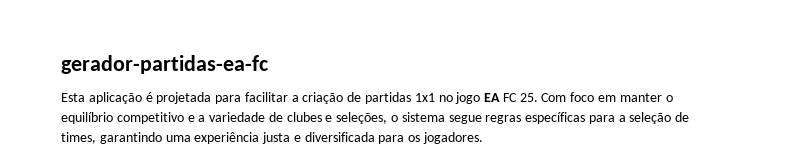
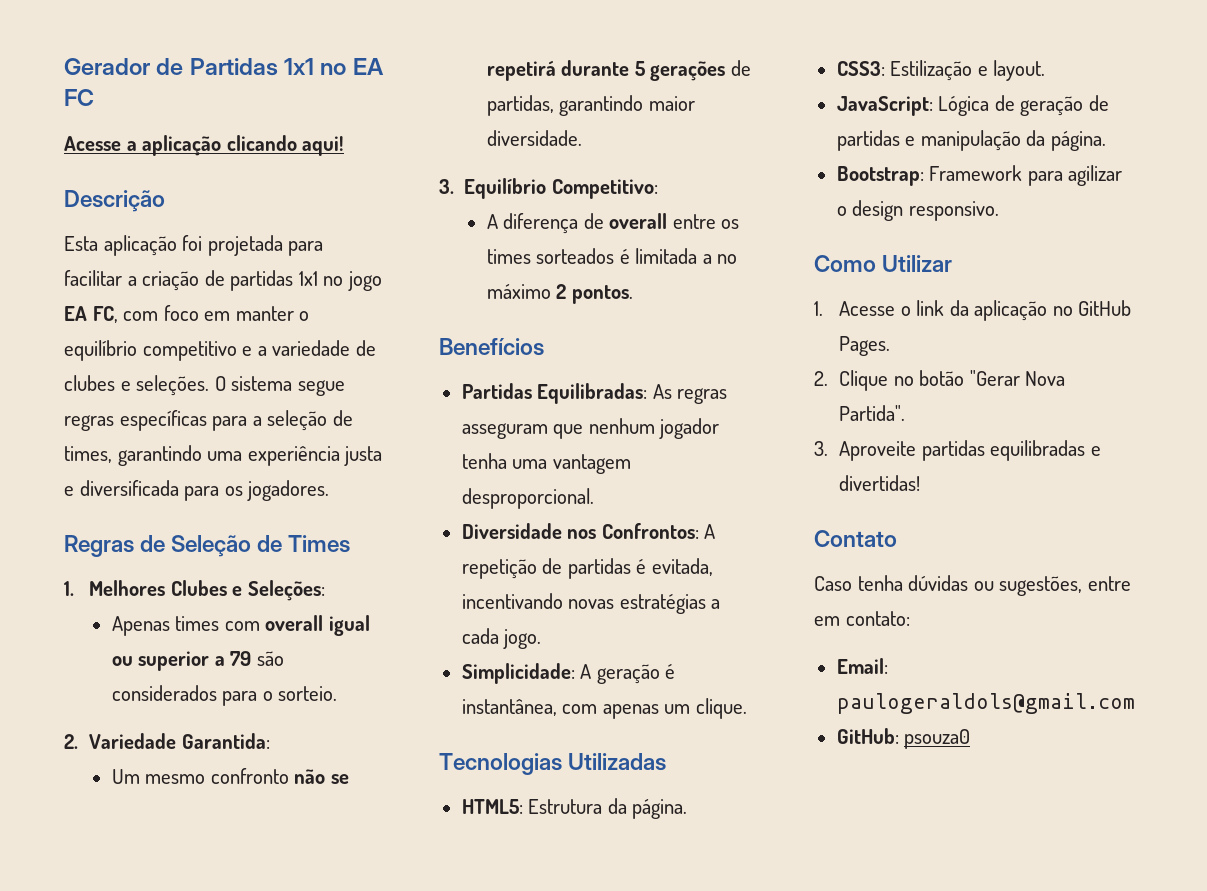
[61,55,268,74] gerador-partidas-ea-fc -> [64,58,384,76] [64,89,94,106] [64,135,345,156] [64,190,165,212] Gerador de Partidas 1x1 no EA FC // Acesse a aplicação clicando aqui! // Descrição
[145,92,153,102] é -> [182,235,203,251] foi
[502,93,567,102] FC 25. Com -> [92,306,159,323] FC, com
[336,112,399,124] seleções, o -> [136,375,226,396] seleções. O
(484, 138) none -> [64,535,351,557] [64,580,325,601] [111,615,370,636] [111,651,284,671] [111,685,338,706] [64,733,270,749] [111,768,349,784] [486,60,751,81] [486,95,695,116] [486,130,582,146] [439,178,658,199] [486,213,740,234] [486,248,738,264] [486,284,633,304] [439,338,544,356] [461,383,728,404] [461,418,720,439] [461,453,631,474] [461,488,594,509] [461,523,716,539] [461,558,713,579] [461,593,721,614] [461,628,542,649] [461,663,676,684] [461,698,747,719] [439,753,667,775] [461,798,688,819] [836,60,1046,81] [836,95,1109,116] [836,130,1106,151] [836,165,1123,186] [836,200,999,221] [814,255,953,272] [814,300,1132,321] [839,336,891,356] [814,370,1066,391] [839,405,906,421] [814,440,1101,461] [839,475,921,491] [814,530,897,547] [814,575,1131,596] [814,611,910,626] [836,658,888,674] [836,693,1135,714] [836,728,971,749] // Regras de Seleção de Times // 1. Melhores Clubes e Seleções: // Apenas times com overall igual ou superior a 79 são considerados para o sorteio. // 2. Variedade Garantida: // Um mesmo confronto não se repetirá durante 5 gerações de partidas, garantindo maior diversidade. // 3. Equilíbrio Competitivo: // A diferença de overall entre os times sorteados é limitada a no máximo 2 pontos. // Benefícios // Partidas Equilibradas: As regras asseguram que nenhum jogador tenha uma vantagem desproporcional. // Diversidade nos Confrontos: A repetição de partidas é evitada, incentivando novas estratégias a cada jogo. // Simplicidade: A geração é instantânea, com apenas um clique. // Tecnologias Utilizadas // HTML5: Estrutura da página. // CSS3: Estilização e layout. // JavaScript: Lógica de geração de partidas e manipulação da página. // Bootstrap: Framework para agilizar o design responsivo. // Como Utilizar // 1. Acesse o link da aplicação no GitHub Pages. // 2. Clique no botão "Gerar Nova Partida". // 3. Aproveite partidas equilibradas e divertidas! // Contato // Caso tenha dúvidas ou sugestões, entre em contato: // Email: paulogeraldols@gmail.com // GitHub: psouza0

